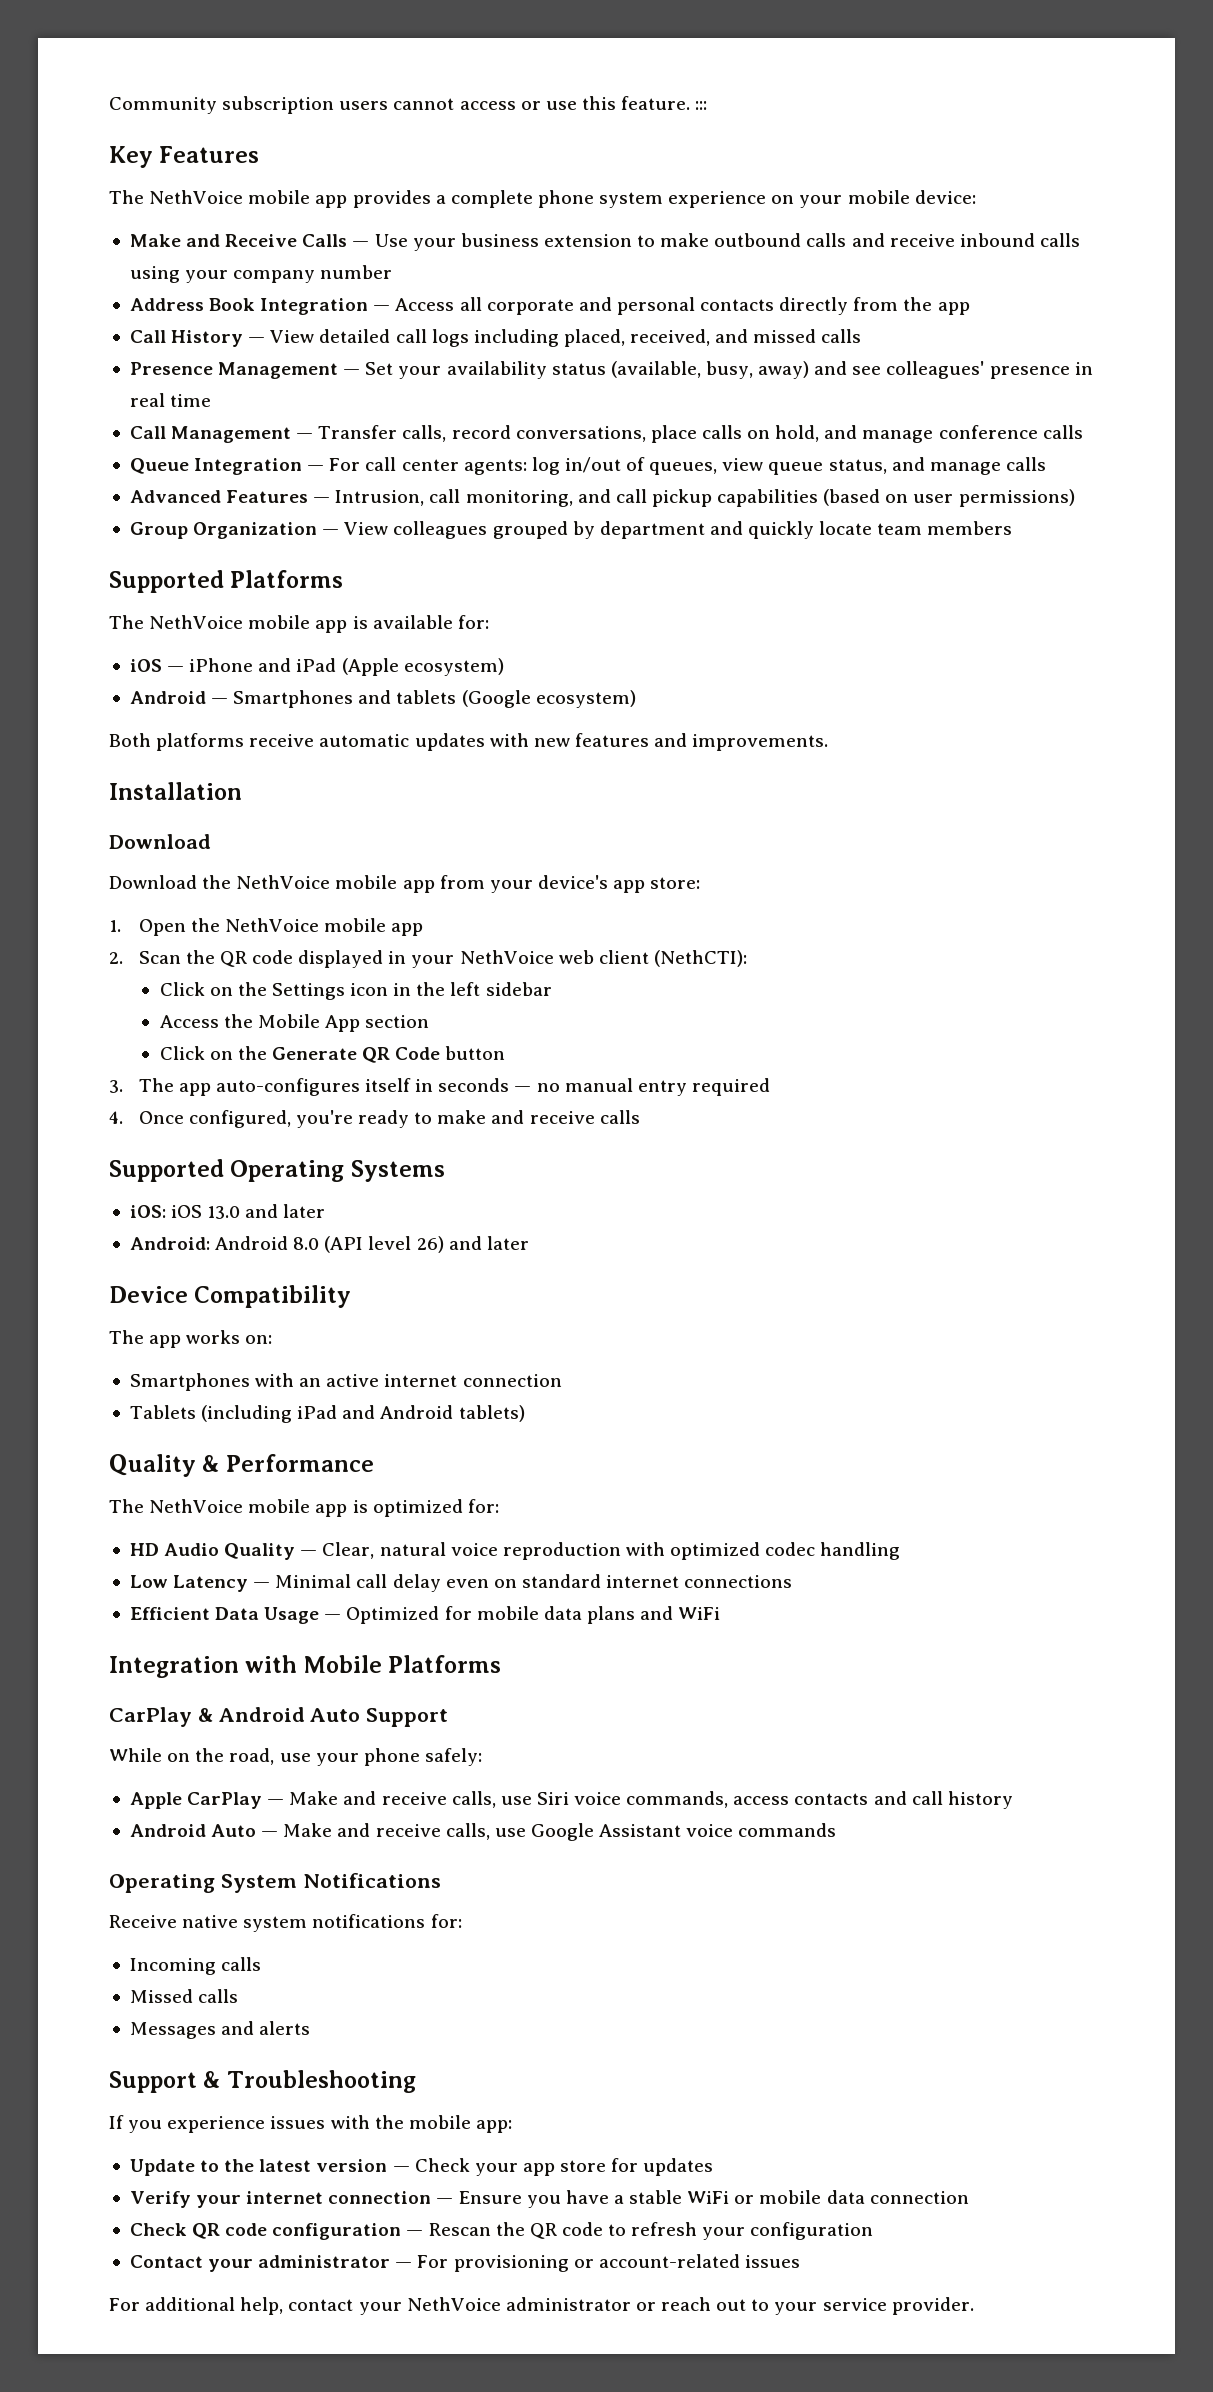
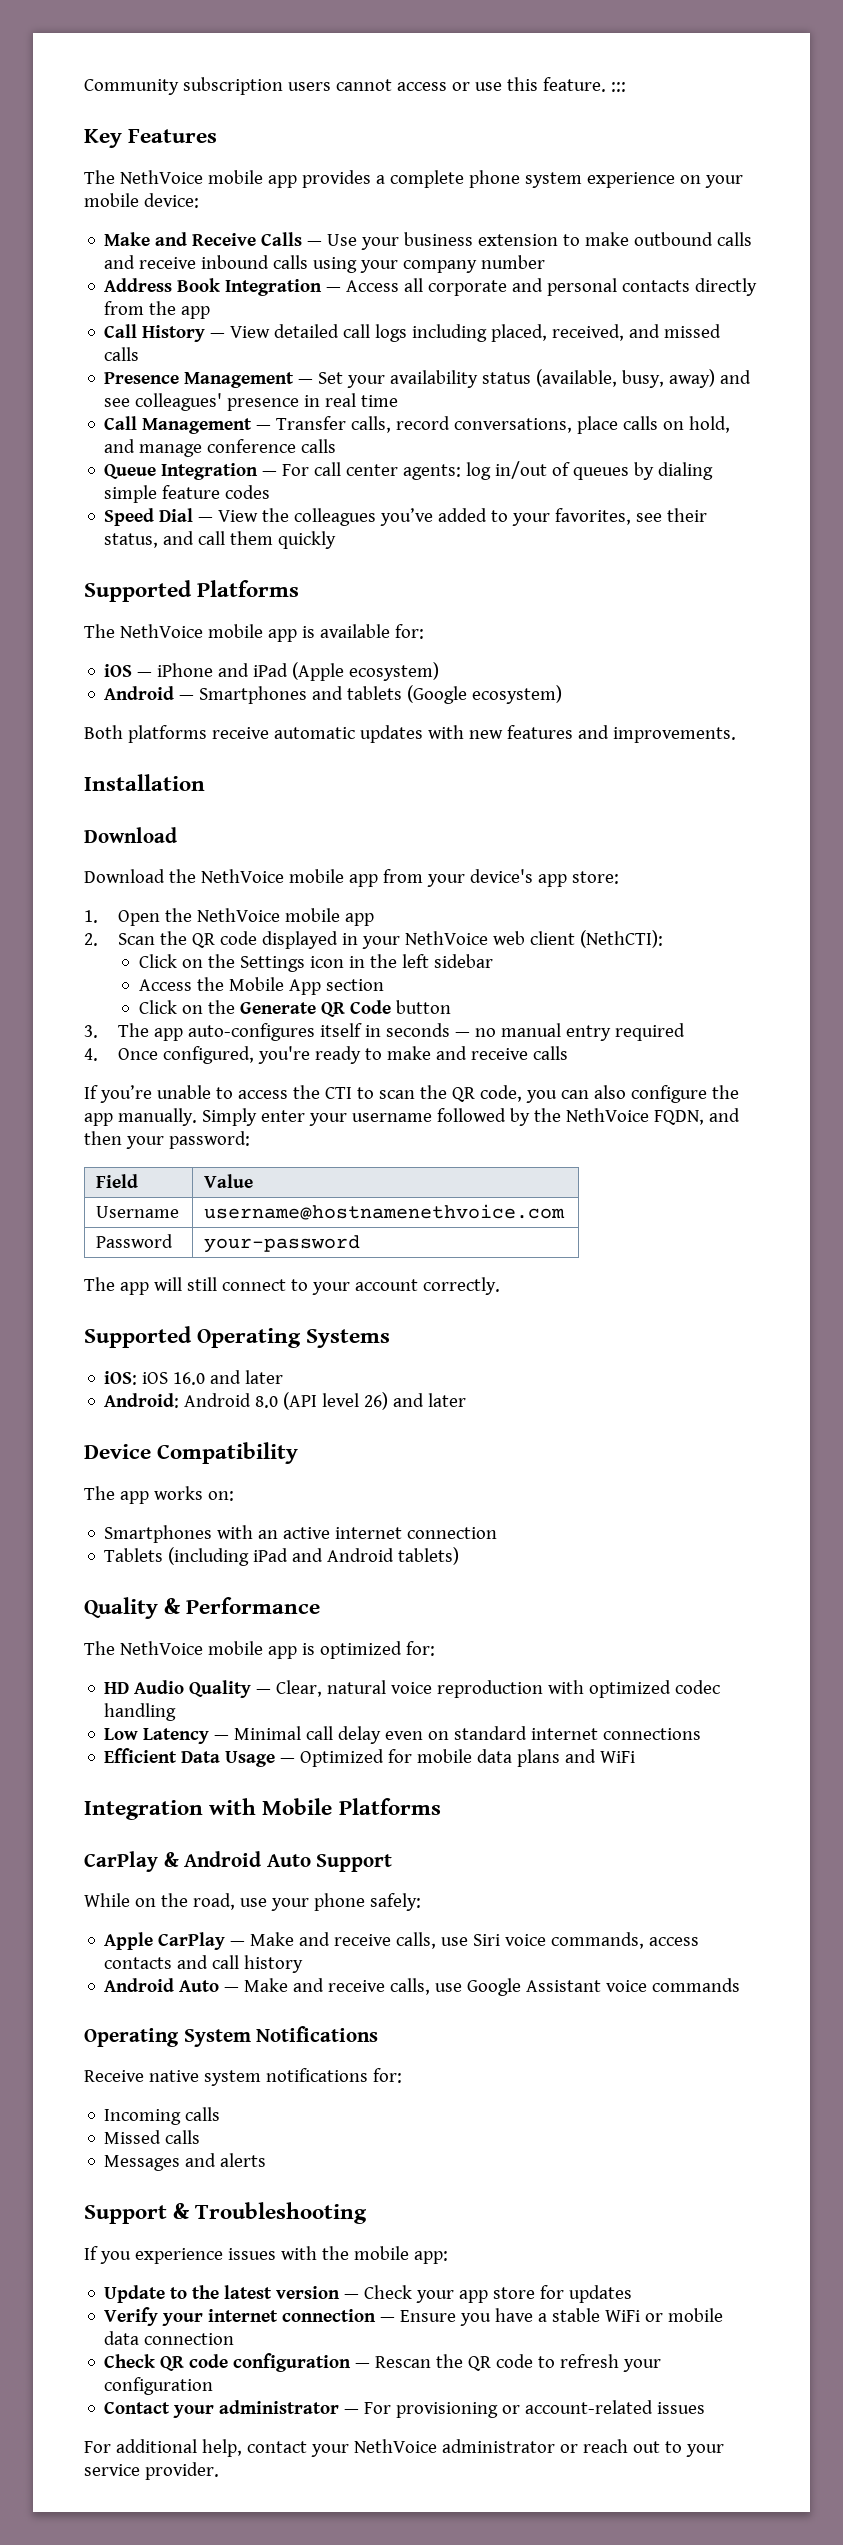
[649,457,1046,475] [129,489,1075,507] [129,521,1013,539] queues, view queue status, and manage calls // Advanced Features — Intrusion, call monitoring, and call pickup capabilities (based on user permissions) // Group Organization — View colleagues grouped by department and quickly locate team members -> [573,462,714,480] [104,485,271,503] [104,508,708,526] [104,531,337,549] queues by dialing simple feature codes // Speed Dial — View the colleagues you’ve added to your favorites, see their status, and call them quickly
(640, 1117) none -> [84,1085,739,1103] [84,1108,740,1126] [84,1131,250,1149] [96,1174,139,1188] [204,1174,254,1188] [96,1206,180,1218] [204,1204,566,1220] [96,1234,174,1248] [204,1235,361,1253] [84,1277,500,1295] // If you’re unable to access the CTI to scan the QR code, you can also configure the app manually. Simply enter your username followed by the NethVoice FQDN, and then your password: // Field | Value // Username | username@hostnamenethvoice.com // Password | your-password // The app will still connect to your account correctly.
[207,1206,241,1219] 13.0 -> [173,1372,206,1385] 16.0

